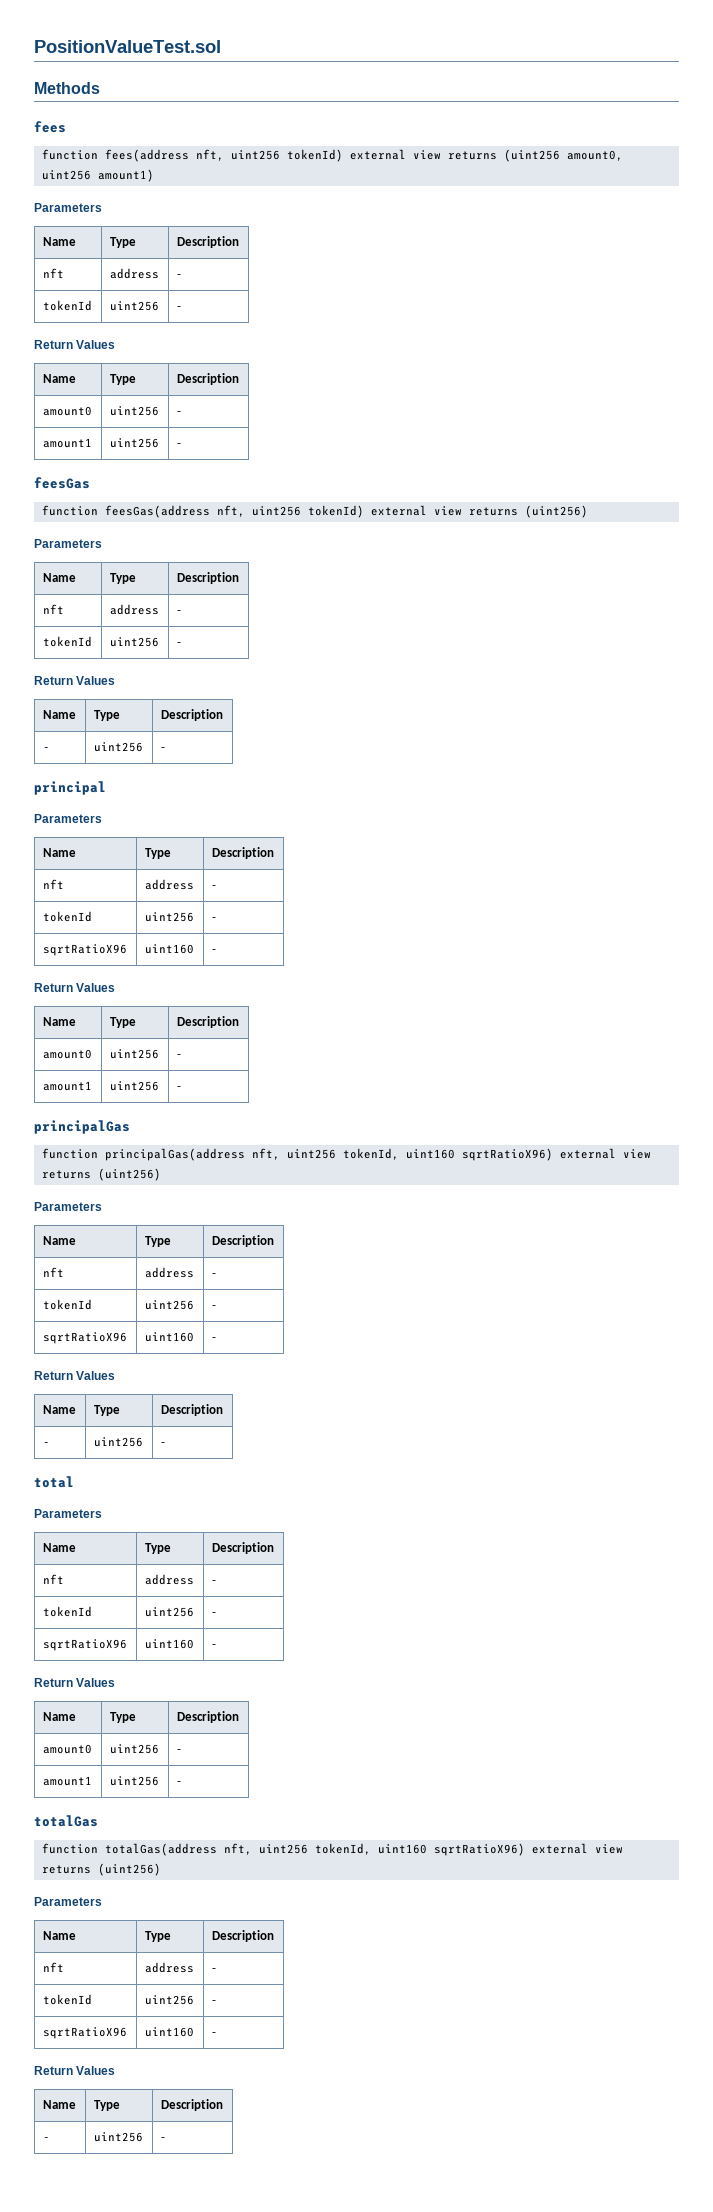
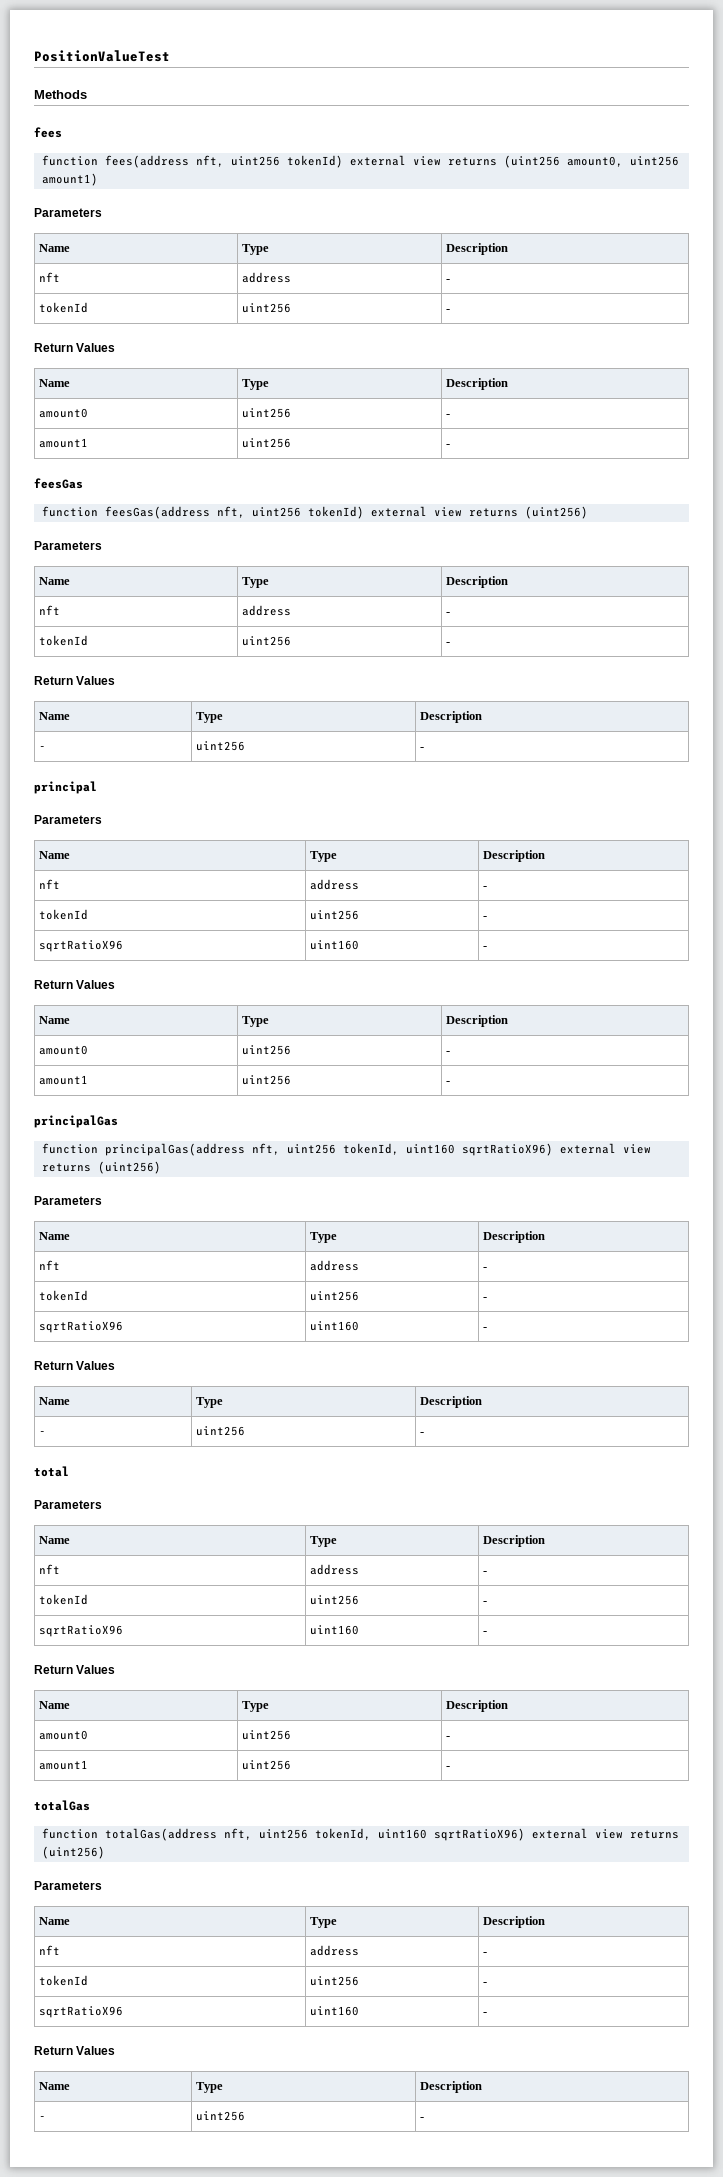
[34,40,221,53] PositionValueTest.sol -> [34,50,170,62] PositionValueTest

